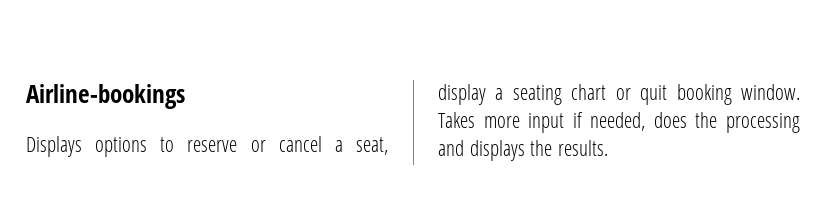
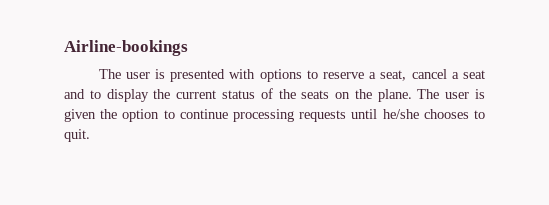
[26,136,388,157] [438,84,801,105] [438,112,800,133] [438,140,609,161] Displays options to reserve or cancel a seat, display a seating chart or quit booking window. Takes more input if needed, does the processing and displays the results. -> [98,69,486,82] [64,88,485,102] [64,109,485,122] [64,129,90,142] The user is presented with options to reserve a seat, cancel a seat and to display the current status of the seats on the plane. The user is given the option to continue processing requests until he/she chooses to quit.

